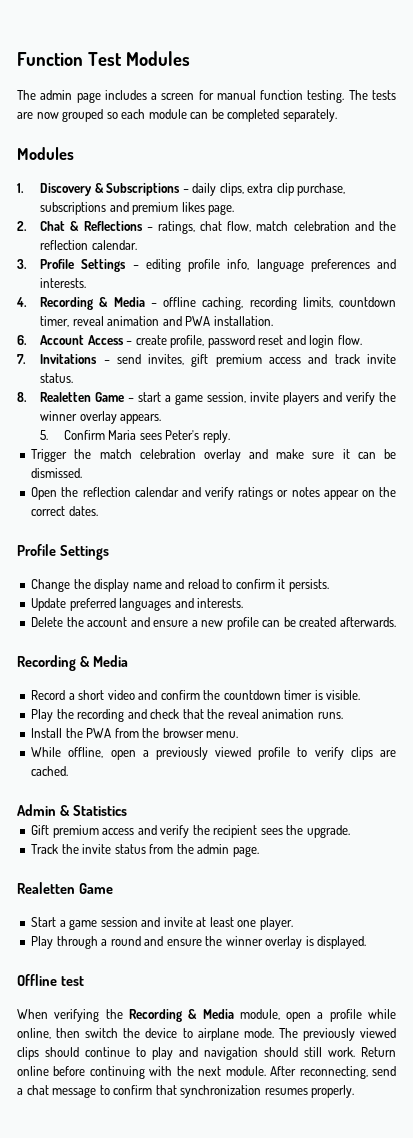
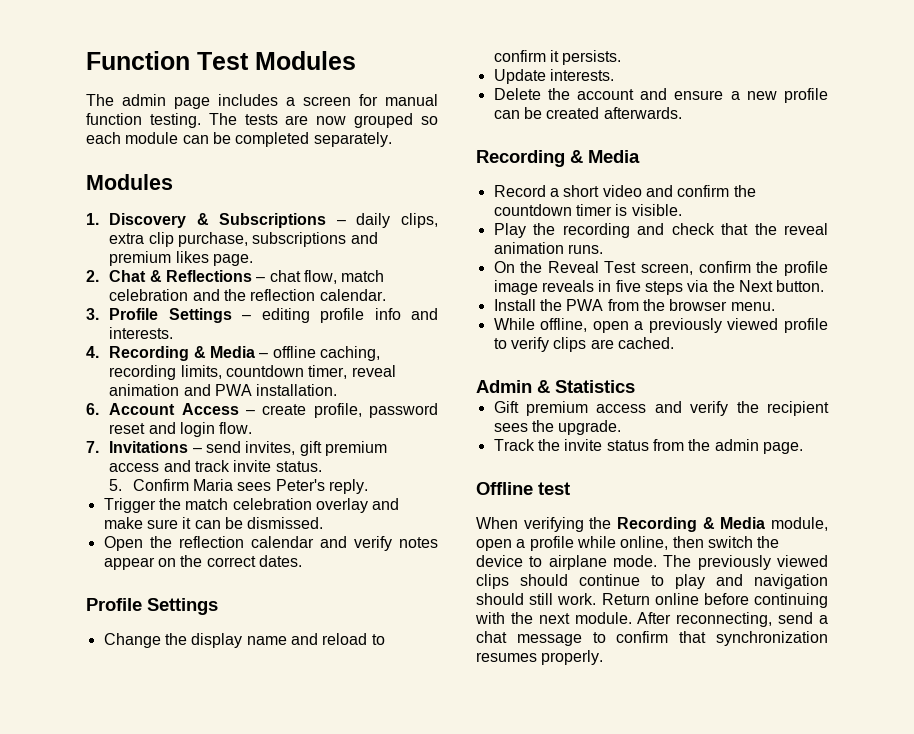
[157,221,195,234] ratings, -> (266, 279) none
[227,259,370,272] info, language preferences -> [374,308,401,320] info
[17,392,396,405] [40,411,162,424] // 8. Realetten Game – start a game session, invite players and verify the winner overlay appears. -> (322, 466) none
[238,487,289,500] ratings or -> (392, 543) none
[69,598,194,611] preferred languages and -> (546, 76) none
(343, 715) none -> [493,261,828,276] [493,280,825,295] // On the Reveal Test screen, confirm the profile image reveals in five steps via the Next button.
[17,882,113,894] [31,917,293,930] [31,936,367,949] // Realetten Game // Start a game session and invite at least one player. // Play through a round and ensure the winner overlay is displayed. -> (803, 448) none

